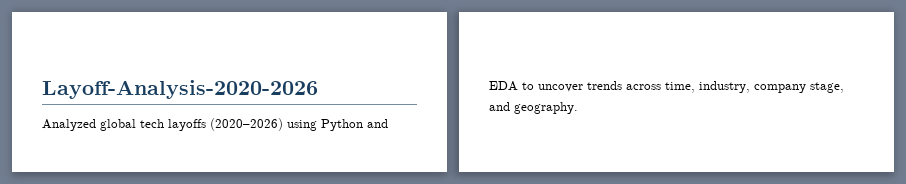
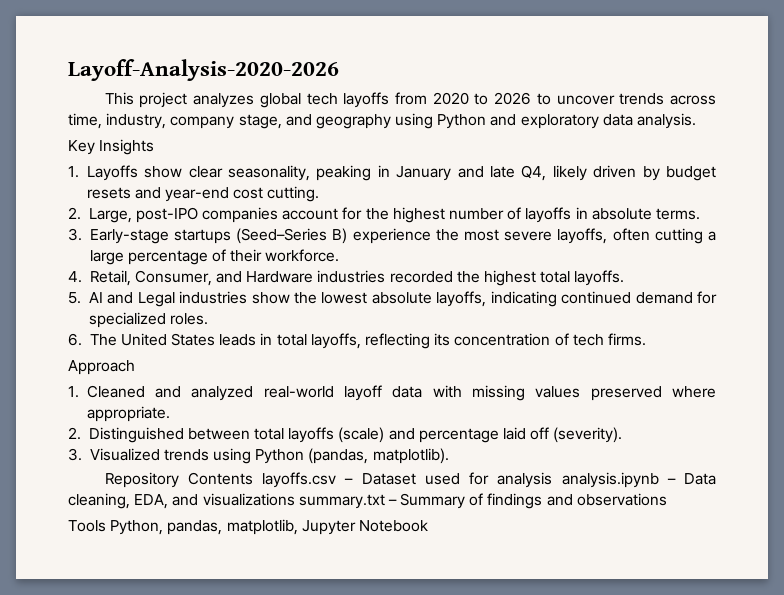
[42,118,388,131] [489,81,518,91] Analyzed global tech layoffs (2020–2026) using Python and EDA -> [104,92,532,108] This project analyzes global tech layoffs from 2020 to 2026
[514,102,578,114] geography. -> [315,113,697,129] [68,139,155,155] [68,165,716,181] [86,186,320,202] [68,207,700,223] [68,228,716,244] [89,249,340,265] [68,270,625,286] [68,291,717,307] [88,312,208,328] [68,333,646,349] [68,360,135,375] [68,385,716,401] [86,406,170,422] [68,427,623,443] [68,448,449,464] [104,472,716,488] [68,493,667,509] [68,519,428,535] geography using Python and exploratory data analysis. // Key Insights // 1. Layoffs show clear seasonality, peaking in January and late Q4, likely driven by budget resets and year-end cost cutting. // 2. Large, post-IPO companies account for the highest number of layoffs in absolute terms. // 3. Early-stage startups (Seed–Series B) experience the most severe layoffs, often cutting a large percentage of their workforce. // 4. Retail, Consumer, and Hardware industries recorded the highest total layoffs. // 5. AI and Legal industries show the lowest absolute layoffs, indicating continued demand for specialized roles. // 6. The United States leads in total layoffs, reflecting its concentration of tech firms. // Approach // 1. Cleaned and analyzed real-world layoff data with missing values preserved where appropriate. // 2. Distinguished between total layoffs (scale) and percentage laid off (severity). // 3. Visualized trends using Python (pandas, matplotlib). // Repository Contents layoffs.csv – Dataset used for analysis analysis.ipynb – Data cleaning, EDA, and visualizations summary.txt – Summary of findings and observations // Tools Python, pandas, matplotlib, Jupyter Notebook

